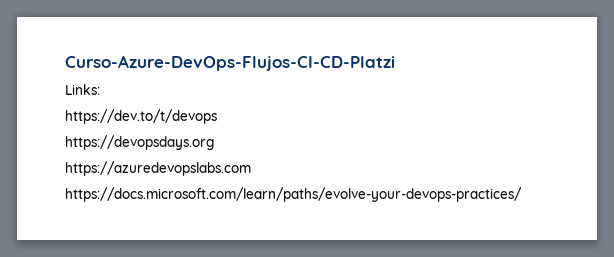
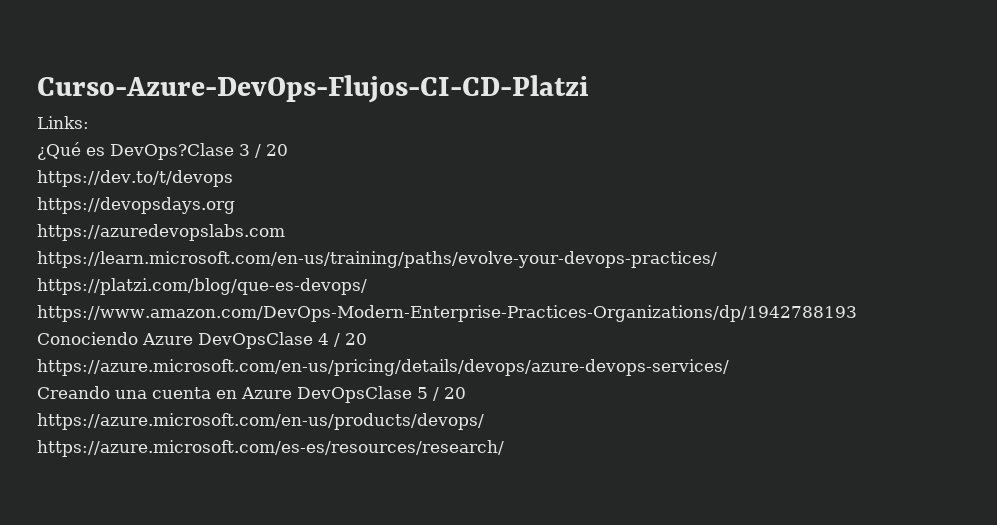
[65,109,217,124] [65,135,214,150] [65,161,251,176] [65,187,522,202] https://dev.to/t/devops // https://devopsdays.org // https://azuredevopslabs.com // https://docs.microsoft.com/learn/paths/evolve-your-devops-practices/ -> [37,142,288,160] [37,170,233,187] [37,197,235,214] [37,224,285,241] [37,251,717,268] [37,278,367,295] [37,305,857,322] [37,332,367,349] [37,359,729,376] [37,386,466,403] [37,413,484,430] [37,440,504,457] ¿Qué es DevOps?Clase 3 / 20 // https://dev.to/t/devops // https://devopsdays.org // https://azuredevopslabs.com // https://learn.microsoft.com/en-us/training/paths/evolve-your-devops-practices/ // https://platzi.com/blog/que-es-devops/ // https://www.amazon.com/DevOps-Modern-Enterprise-Practices-Organizations/dp/1942788193 // Conociendo Azure DevOpsClase 4 / 20 // https://azure.microsoft.com/en-us/pricing/details/devops/azure-devops-services/ // Creando una cuenta en Azure DevOpsClase 5 / 20 // https://azure.microsoft.com/en-us/products/devops/ // https://azure.microsoft.com/es-es/resources/research/

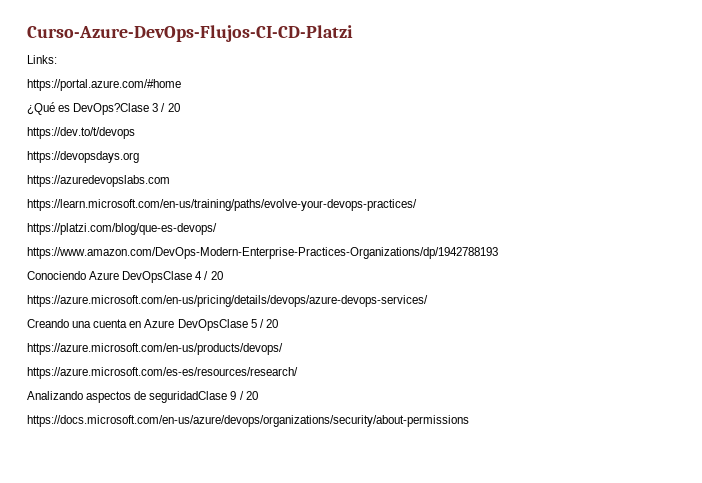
(89, 122) none -> [27,79,181,91] // https://portal.azure.com/#home
(504, 448) none -> [27,391,258,403] [27,415,469,427] // Analizando aspectos de seguridadClase 9 / 20 // https://docs.microsoft.com/en-us/azure/devops/organizations/security/about-permissions

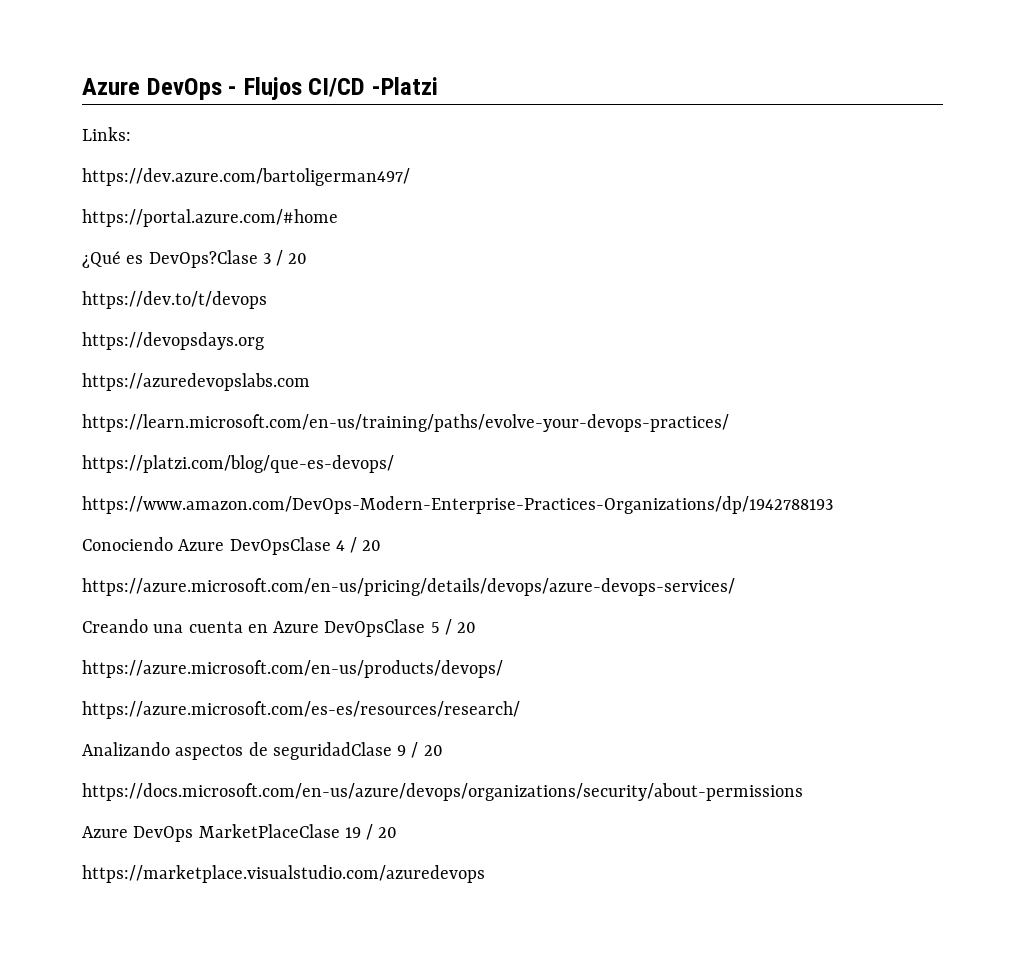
[27,25,353,42] Curso-Azure-DevOps-Flujos-CI-CD-Platzi -> [82,77,439,100] Azure DevOps - Flujos CI/CD -Platzi
(57, 59) none -> [82,168,410,186] // https://dev.azure.com/bartoligerman497/
(469, 421) none -> [82,824,398,842] [82,865,485,883] // Azure DevOps MarketPlaceClase 19 / 20 // https://marketplace.visualstudio.com/azuredevops

